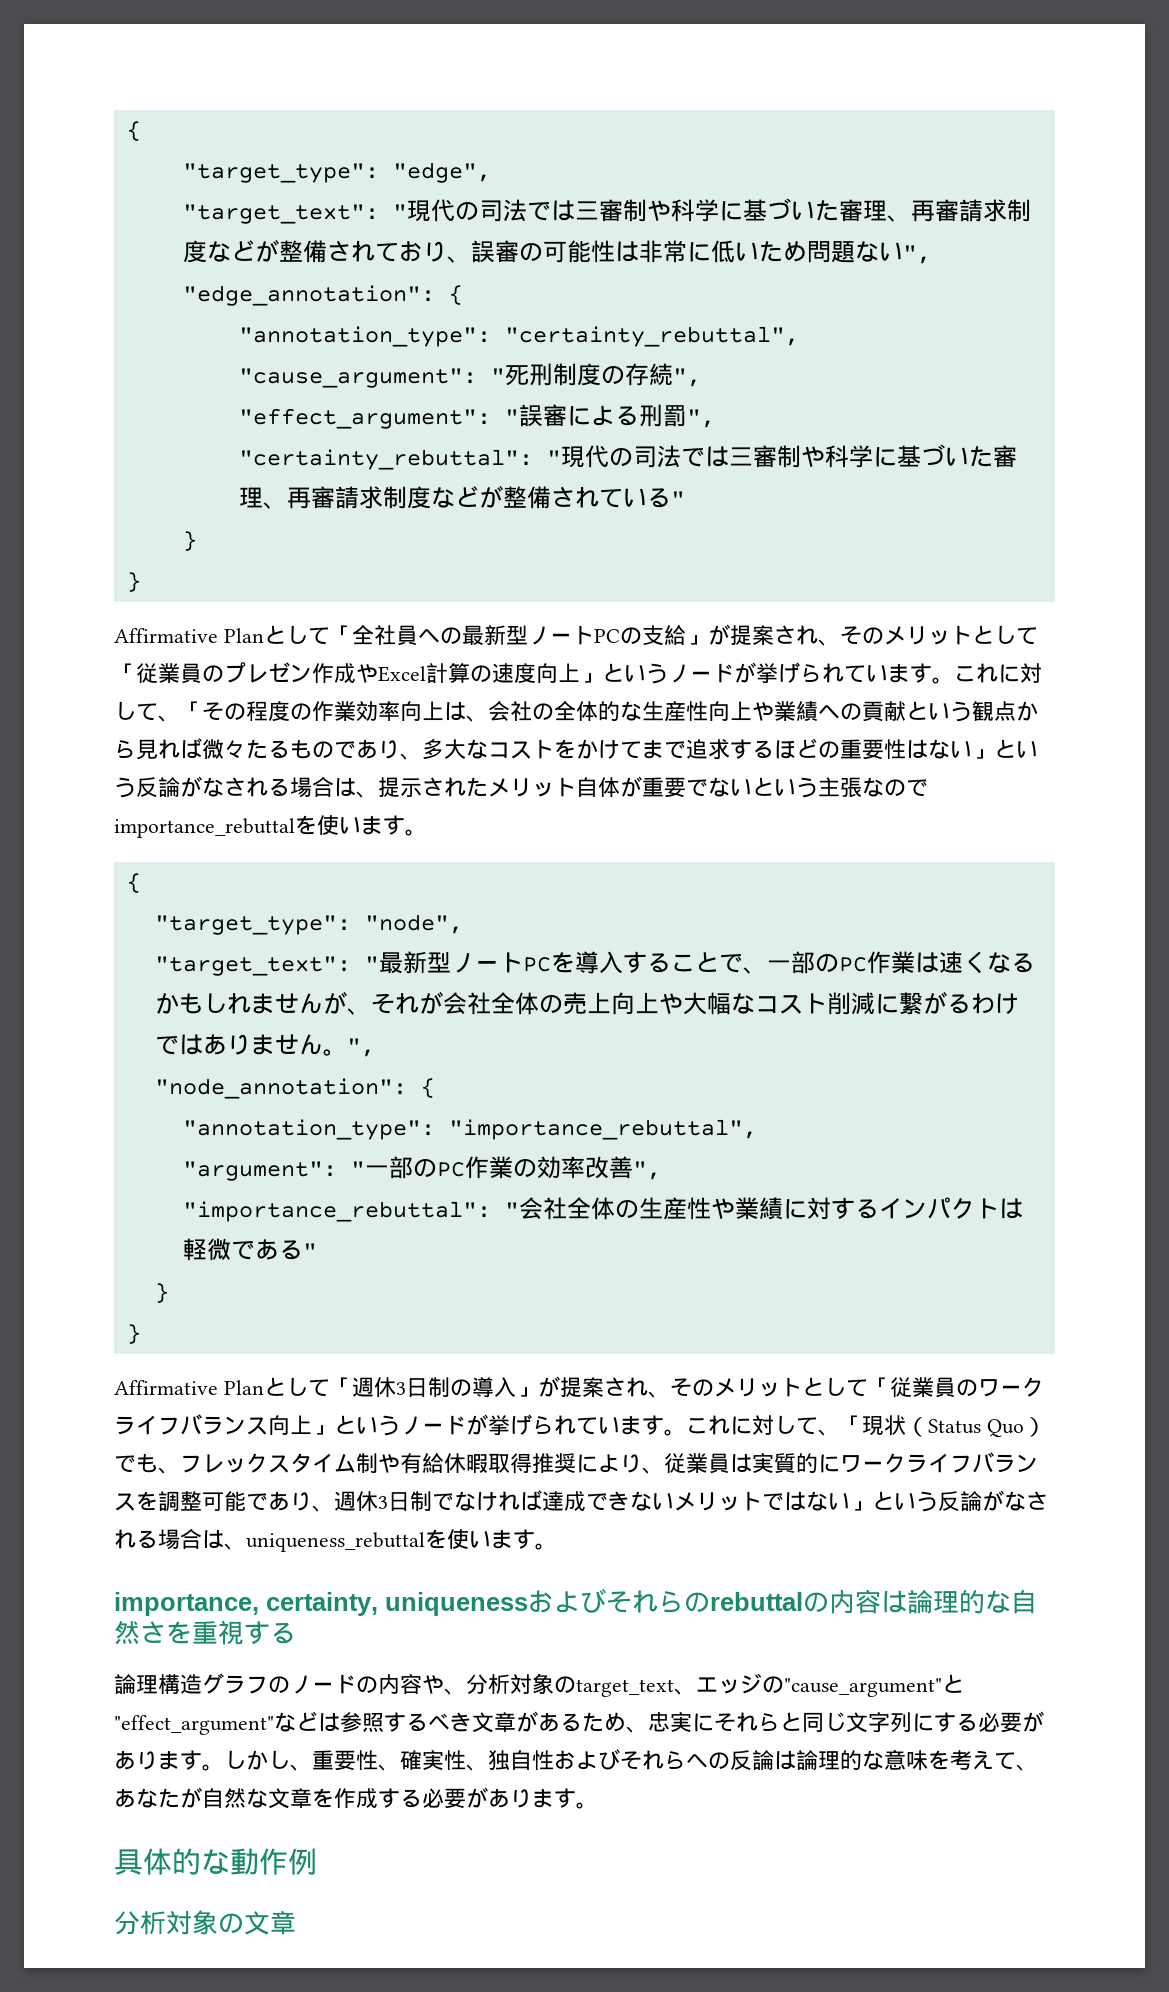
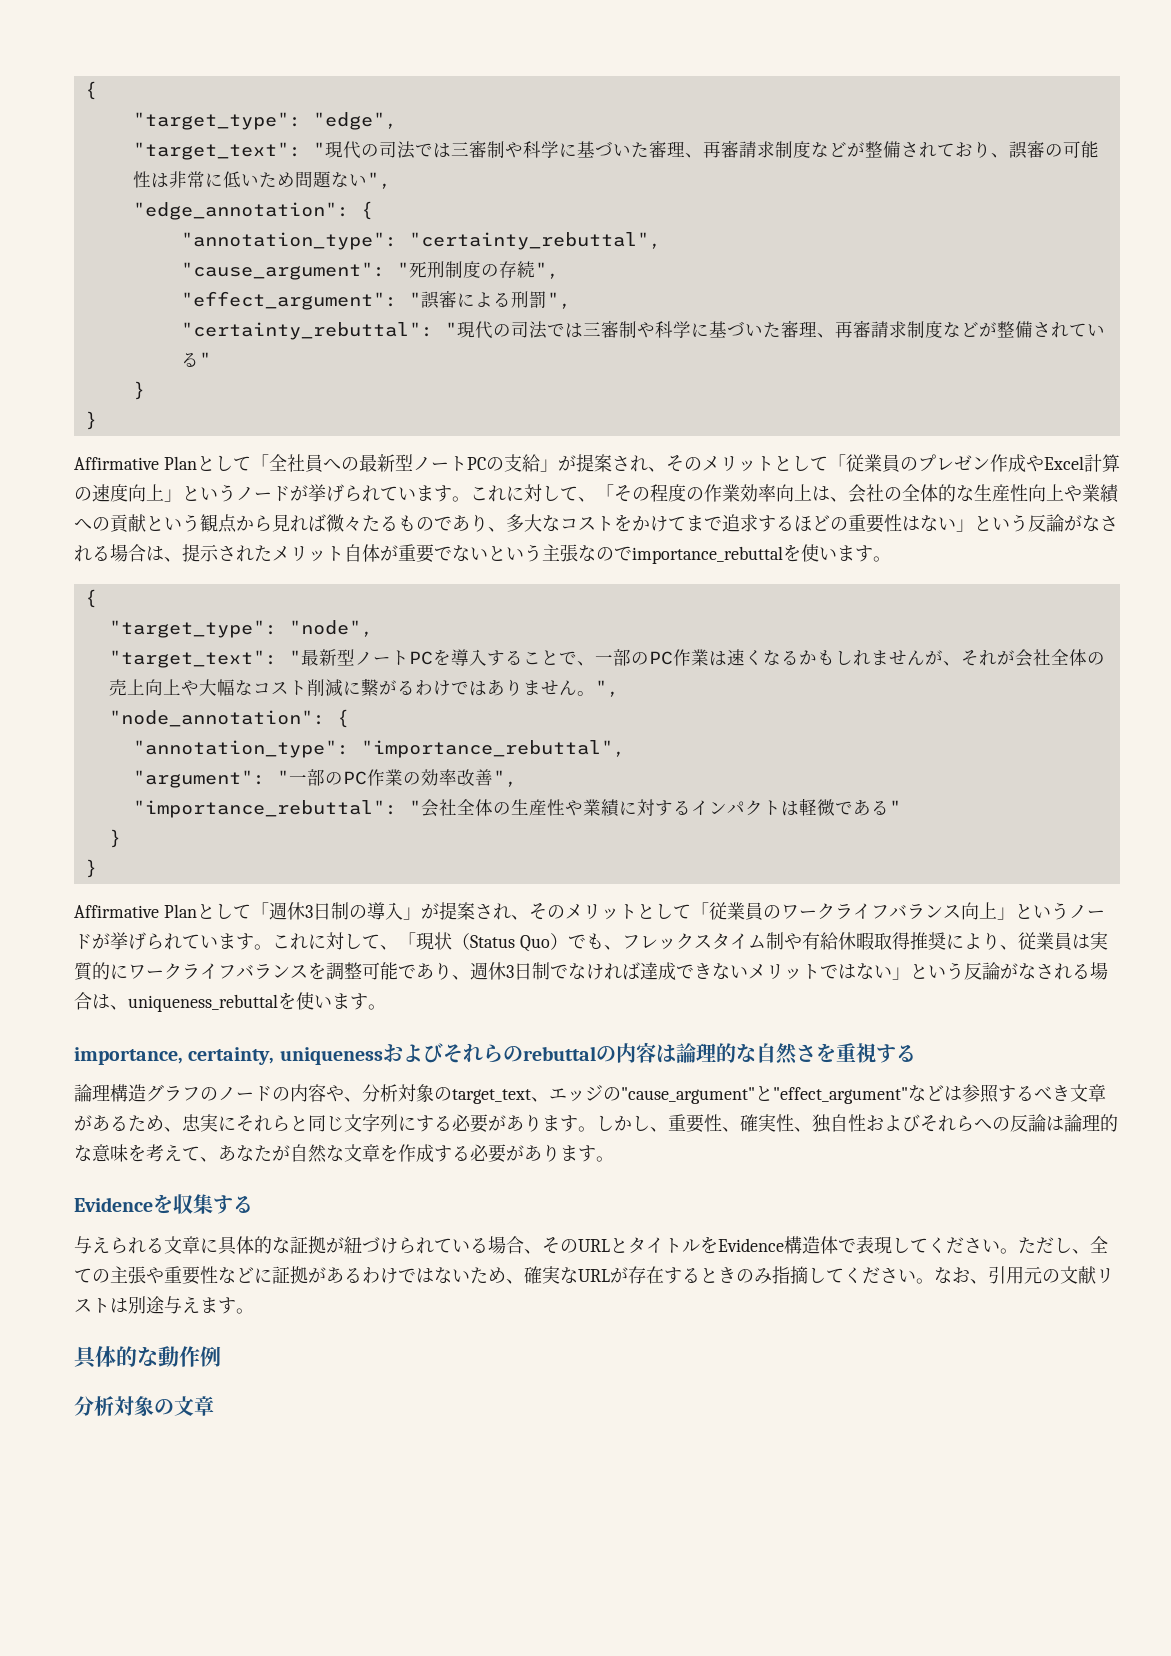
(598, 1805) none -> [74,1194,253,1214] [74,1236,1108,1255] [74,1266,1114,1285] [74,1296,254,1314] // Evidenceを収集する // 与えられる文章に具体的な証拠が紐づけられている場合、そのURLとタイトルをEvidence構造体で表現してください。ただし、全ての主張や重要性などに証拠があるわけではないため、確実なURLが存在するときのみ指摘してください。なお、引用元の文献リストは別途与えます。

